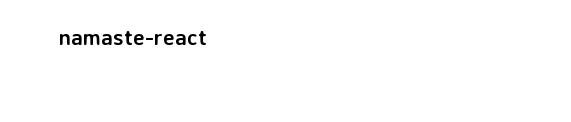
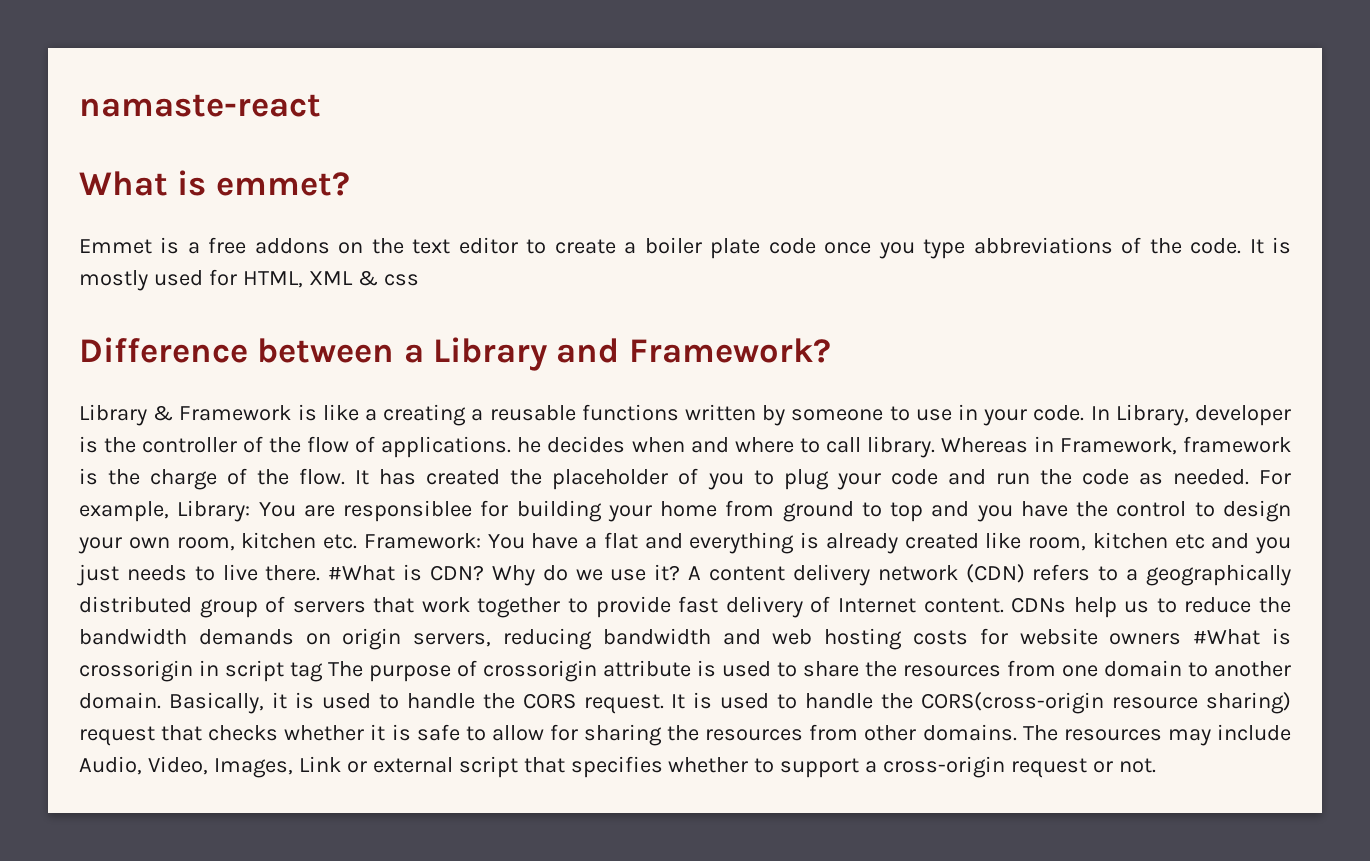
(207, 38) none -> [79,170,350,196] [79,237,1292,259] [79,269,419,291] [79,337,831,371] [79,404,1292,426] [79,436,1292,458] [79,468,1292,490] [79,500,1292,522] [78,532,1291,554] [77,564,1292,586] [79,596,1291,618] [79,628,1291,650] [79,660,1291,682] [79,692,1291,714] [79,724,1292,746] [79,756,1157,778] // What is emmet? // Emmet is a free addons on the text editor to create a boiler plate code once you type abbreviations of the code. It is mostly used for HTML, XML & css // Difference between a Library and Framework? // Library & Framework is like a creating a reusable functions written by someone to use in your code. In Library, developer is the controller of the flow of applications. he decides when and where to call library. Whereas in Framework, framework is the charge of the flow. It has created the placeholder of you to plug your code and run the code as needed. For example, Library: You are responsiblee for building your home from ground to top and you have the control to design your own room, kitchen etc. Framework: You have a flat and everything is already created like room, kitchen etc and you just needs to live there. #What is CDN? Why do we use it? A content delivery network (CDN) refers to a geographically distributed group of servers that work together to provide fast delivery of Internet content. CDNs help us to reduce the bandwidth demands on origin servers, reducing bandwidth and web hosting costs for website owners #What is crossorigin in script tag The purpose of crossorigin attribute is used to share the resources from one domain to another domain. Basically, it is used to handle the CORS request. It is used to handle the CORS(cross-origin resource sharing) request that checks whether it is safe to allow for sharing the resources from other domains. The resources may include Audio, Video, Images, Link or external script that specifies whether to support a cross-origin request or not.

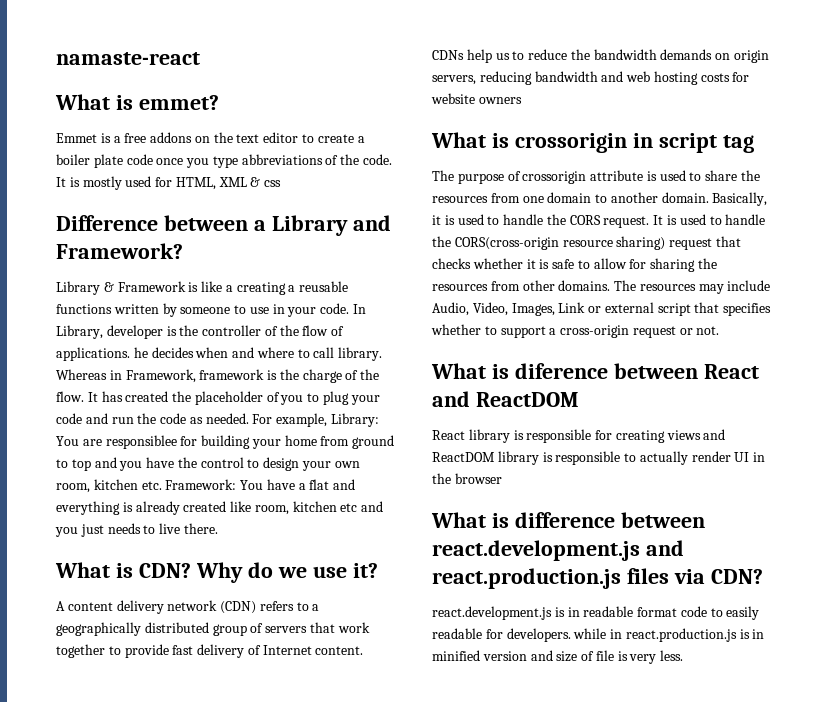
[328,565,396,581] #What -> [55,562,110,578] // What
(681, 572) none -> (378, 570) //
[1193,629,1261,645] #What -> [431,132,486,148] // What
(323, 672) none -> (754, 144) //
(1157, 765) none -> [431,363,759,379] [432,391,579,407] [432,429,726,443] [432,451,766,465] [432,473,502,484] [431,512,705,528] [432,540,684,561] [432,568,763,589] [432,606,760,620] [432,628,765,642] [432,650,684,664] // What is diference between React and ReactDOM // React library is responsible for creating views and ReactDOM library is responsible to actually render UI in the browser // What is difference between react.development.js and react.production.js files via CDN? // react.development.js is in readable format code to easily readable for developers. while in react.production.js is in minified version and size of file is very less.

